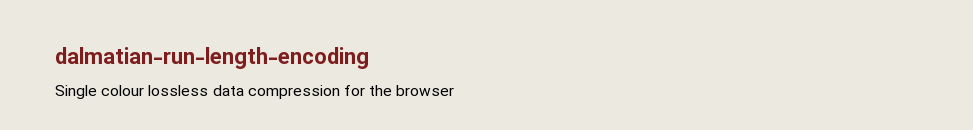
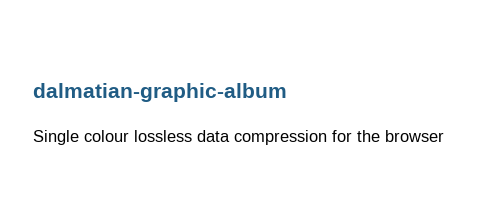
[55,47,369,69] dalmatian-run-length-encoding -> [33,83,287,102] dalmatian-graphic-album

